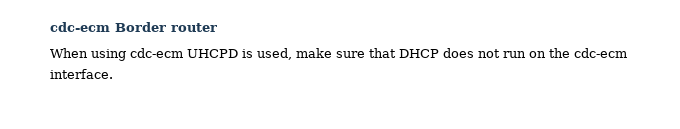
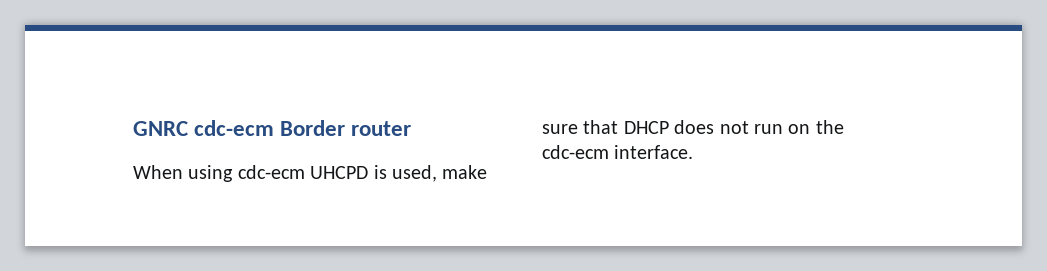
(50, 27) none -> [133,121,188,136] GNRC

